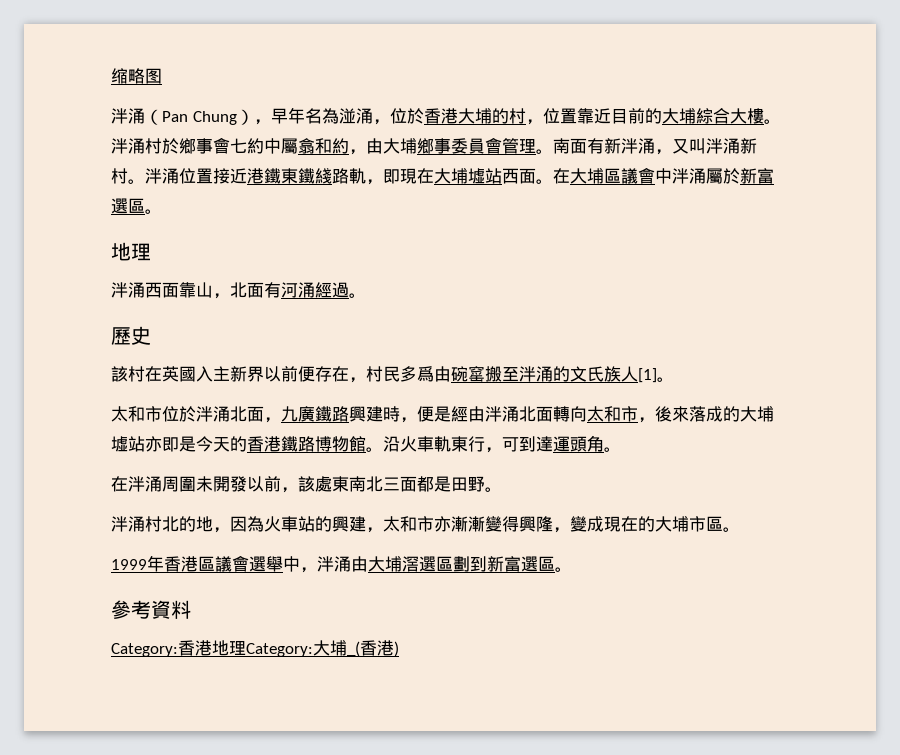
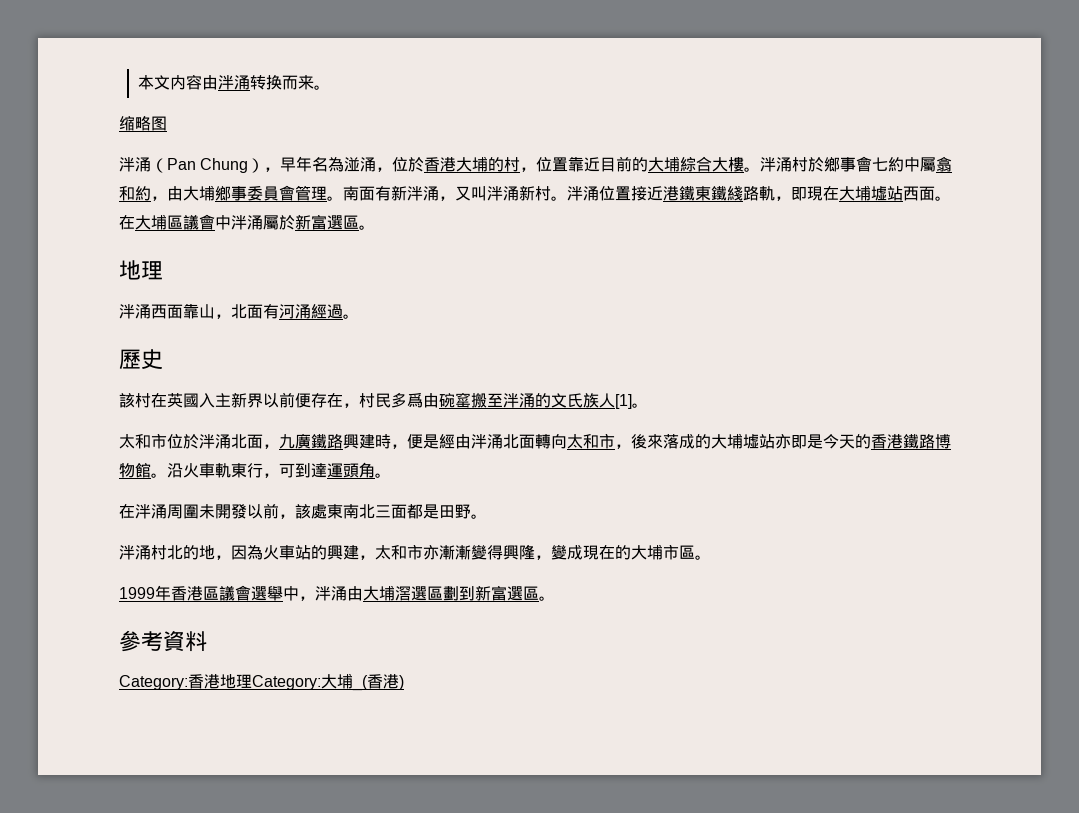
(111, 76) none -> [137,74,330,90] 本文内容由泮涌转换而来。 //

